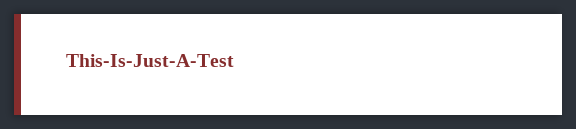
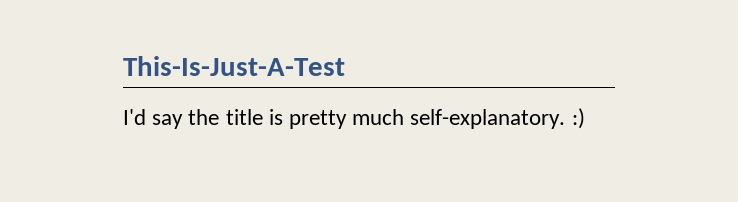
(234, 60) none -> [123,108,585,129] // I'd say the title is pretty much self-explanatory. :)

